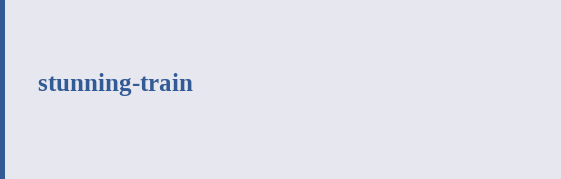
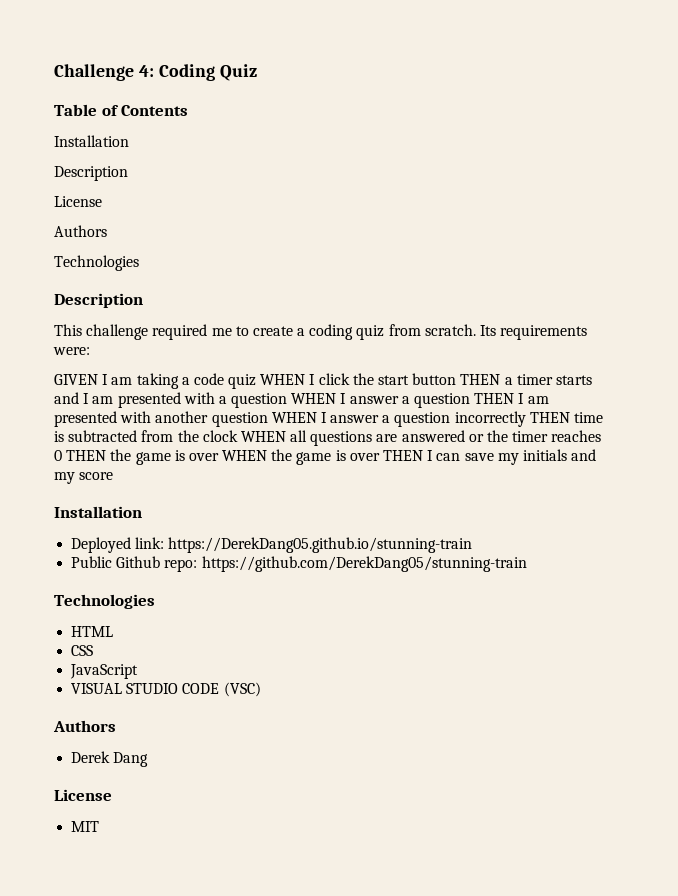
[38,73,193,96] stunning-train -> [54,64,257,81] [54,104,189,116] [54,135,129,147] [54,166,128,181] [54,196,102,207] [54,225,107,237] [54,255,139,271] [54,293,143,308] [54,324,588,340] [53,347,90,355] [54,373,592,389] [54,392,549,408] [54,411,604,427] [54,430,602,446] [54,449,597,465] [54,472,114,484] [54,506,142,518] [71,537,473,553] [71,556,527,572] [54,594,155,609] [71,626,114,637] [71,645,94,656] [70,664,139,679] [71,682,261,697] [53,720,116,732] [71,751,149,767] [54,789,112,801] [71,821,100,832] Challenge 4: Coding Quiz // Table of Contents // Installation // Description // License // Authors // Technologies // Description // This challenge required me to create a coding quiz from scratch. Its requirements were: // GIVEN I am taking a code quiz WHEN I click the start button THEN a timer starts and I am presented with a question WHEN I answer a question THEN I am presented with another question WHEN I answer a question incorrectly THEN time is subtracted from the clock WHEN all questions are answered or the timer reaches 0 THEN the game is over WHEN the game is over THEN I can save my initials and my score // Installation // Deployed link: https://DerekDang05.github.io/stunning-train // Public Github repo: https://github.com/DerekDang05/stunning-train // Technologies // HTML // CSS // JavaScript // VISUAL STUDIO CODE (VSC) // Authors // Derek Dang // License // MIT

